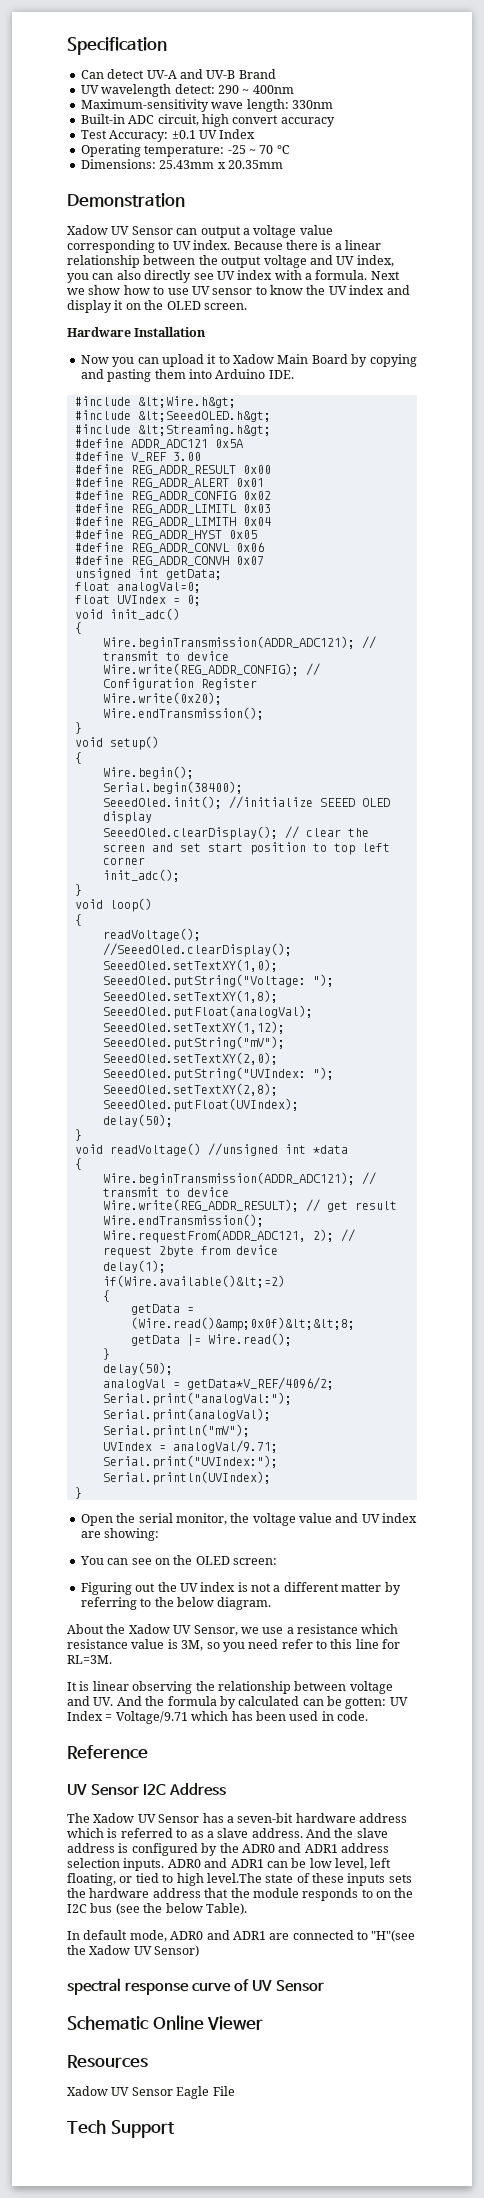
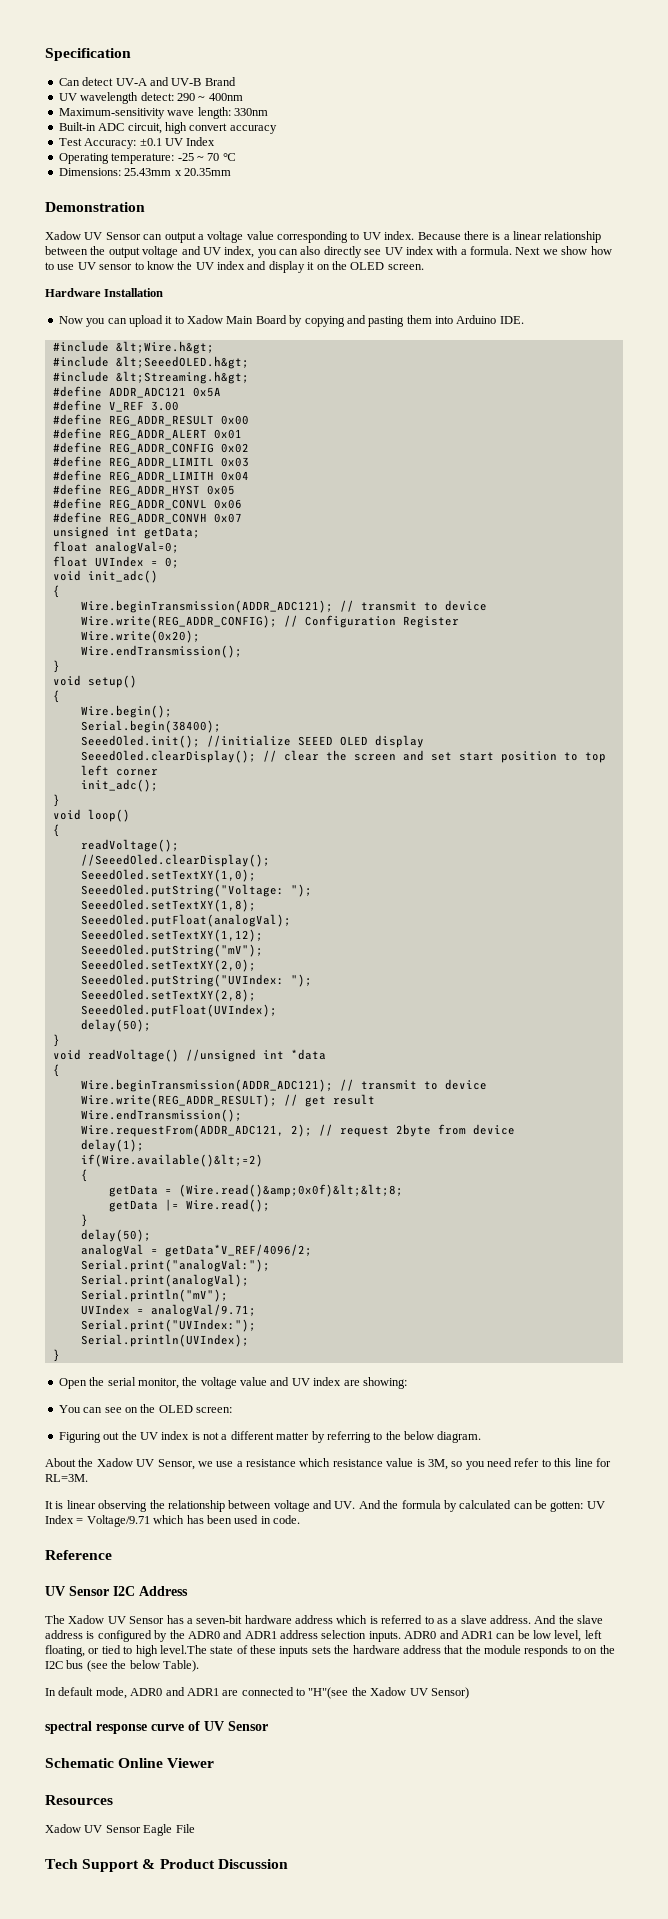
(175, 2129) none -> [142,1859,288,1869] & Product Discussion

